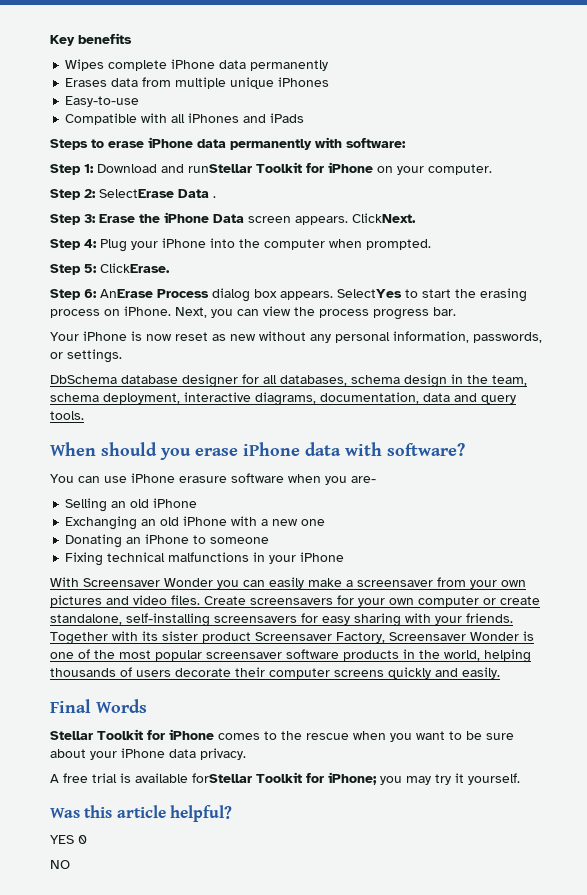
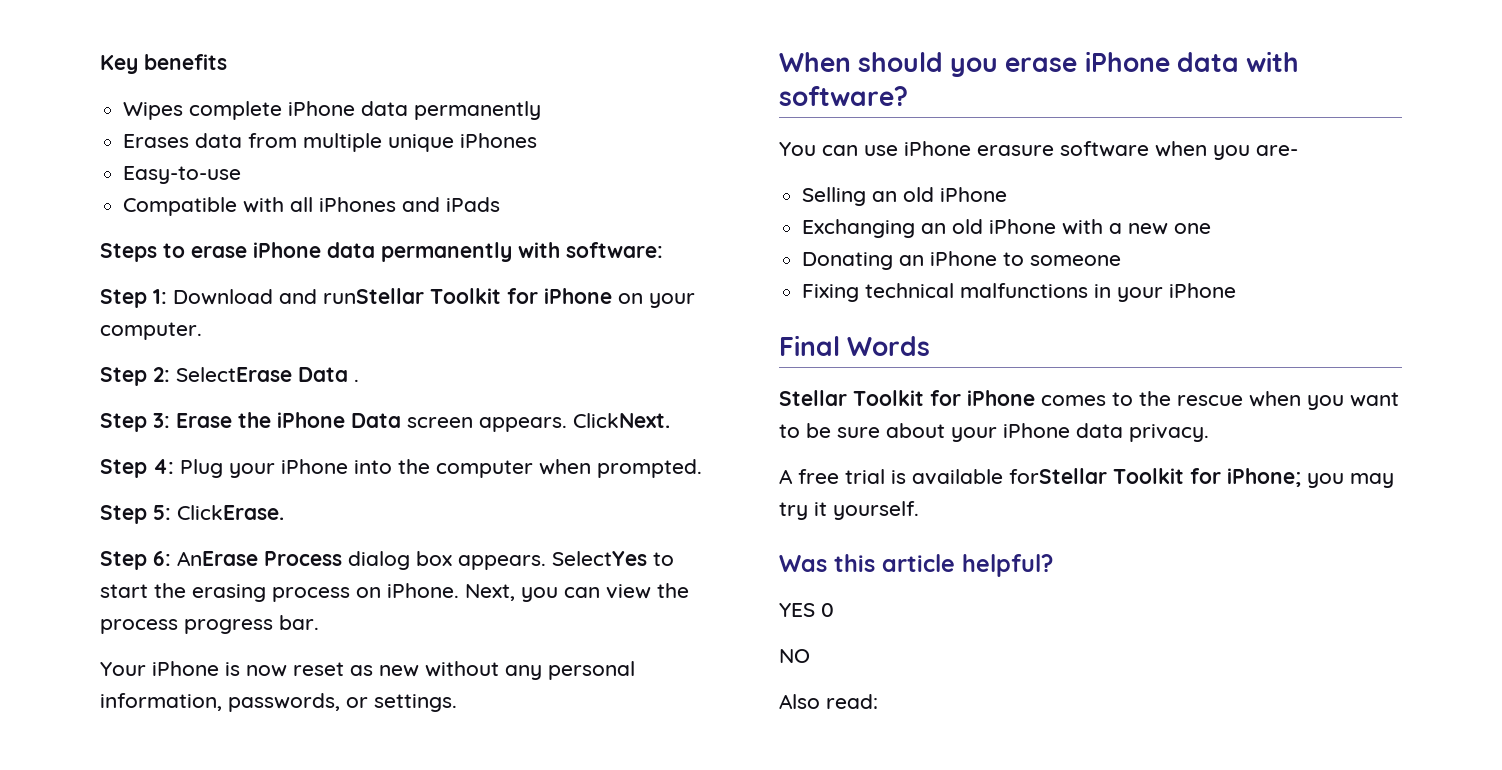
[50,374,527,388] [50,392,516,406] [50,411,84,420] // DbSchema database designer for all databases, schema design in the team, schema deployment, interactive diagrams, documentation, data and query tools. -> (457, 703) none
[50,577,526,589] [50,595,540,607] [50,613,513,627] [50,631,534,645] [50,649,531,663] [50,667,500,679] // With Screensaver Wonder you can easily make a screensaver from your own pictures and video files. Create screensavers for your own computer or create standalone, self-installing screensavers for easy sharing with your friends. Together with its sister product Screensaver Factory, Screensaver Wonder is one of the most popular screensaver software products in the world, helping thousands of users decorate their computer screens quickly and easily. -> (1237, 290) none
(70, 864) none -> [779,694,878,709] // Also read:

